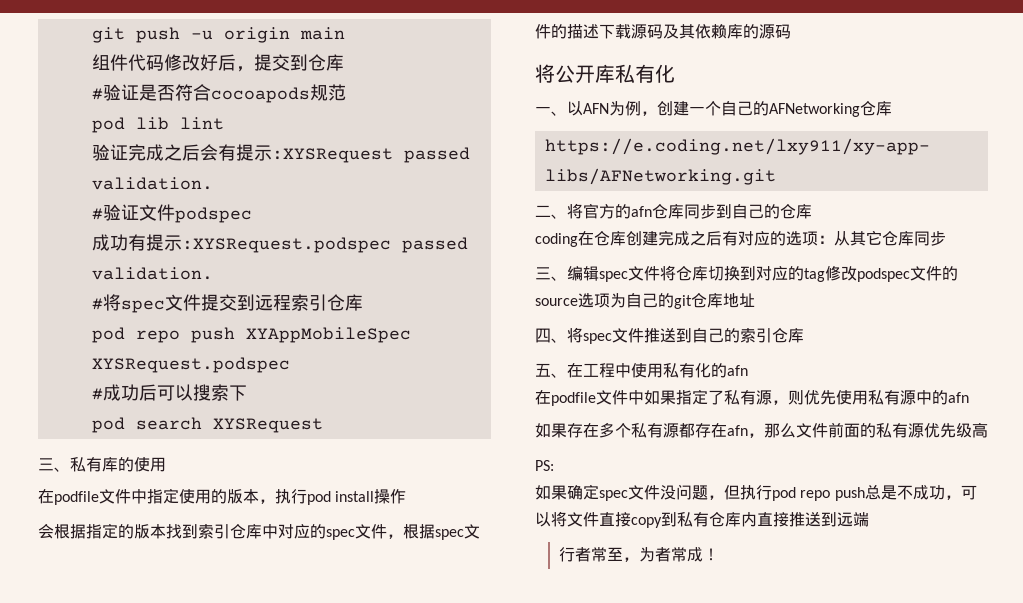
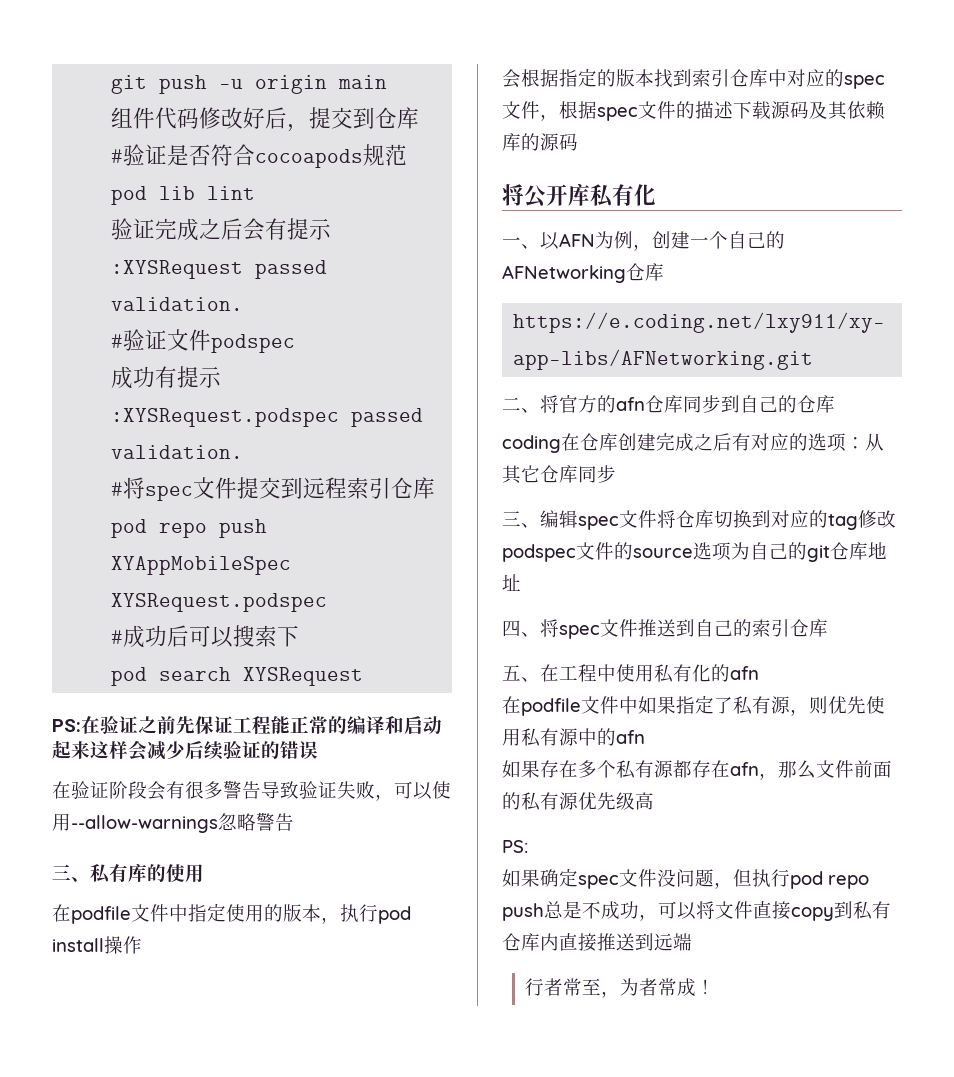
(323, 425) none -> [52,716,442,735] [52,740,318,761] [52,780,451,801] [52,812,294,833] // PS:在验证之前先保证工程能正常的编译和启动起来这样会减少后续验证的错误 // 在验证阶段会有很多警告导致验证失败，可以使用--allow-warnings忽略警告

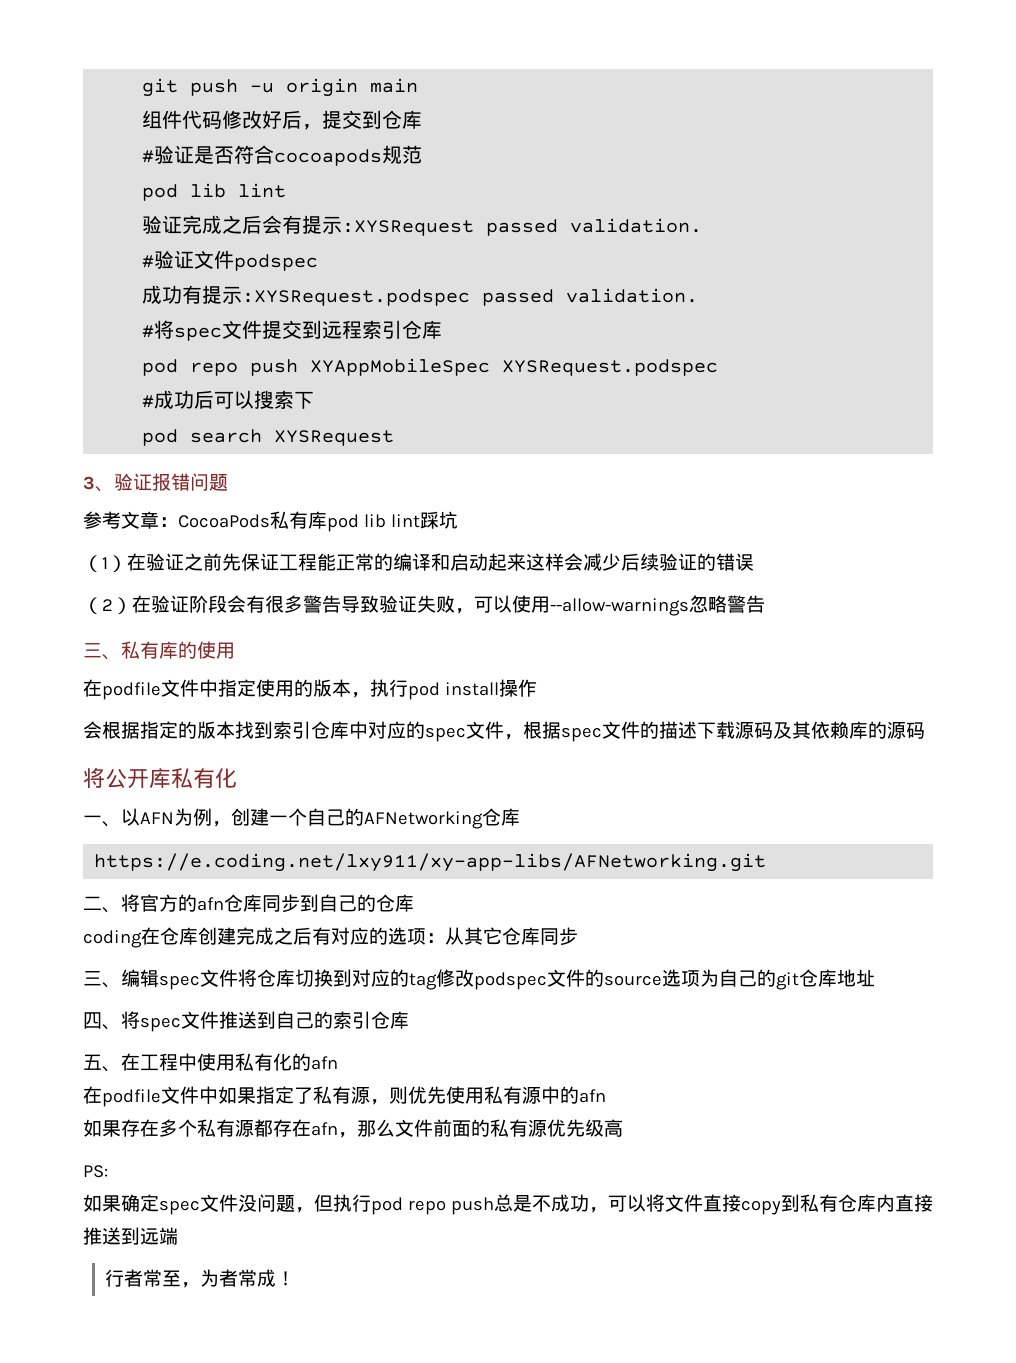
[52,719,81,732] PS: -> [83,473,228,492] [83,511,458,532] [83,555,127,572] 3、验证报错问题 // 参考文章：CocoaPods私有库pod lib lint踩坑 // （1）
(318, 750) none -> [83,597,132,614] （2）

